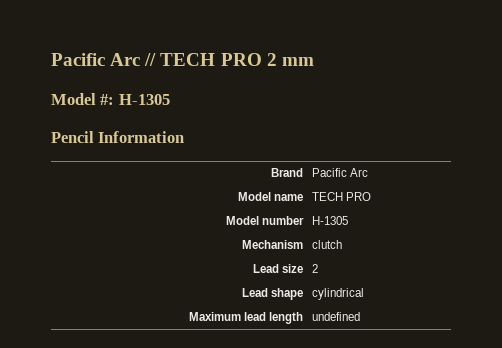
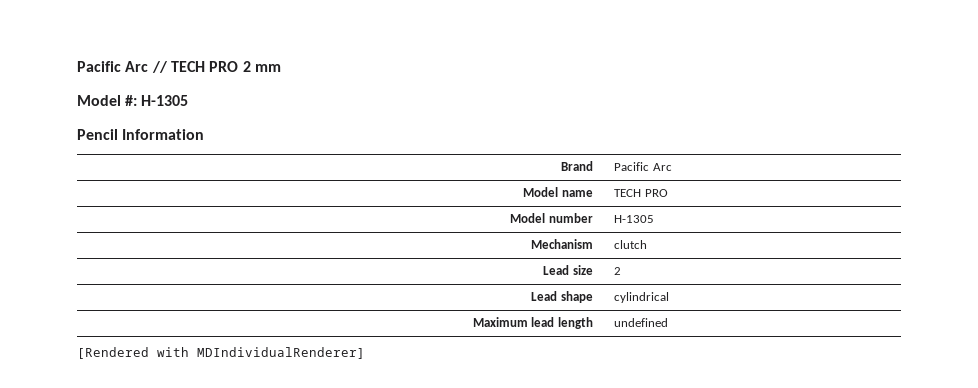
(360, 316) none -> [77,347,365,359] // [Rendered with MDIndividualRenderer]

